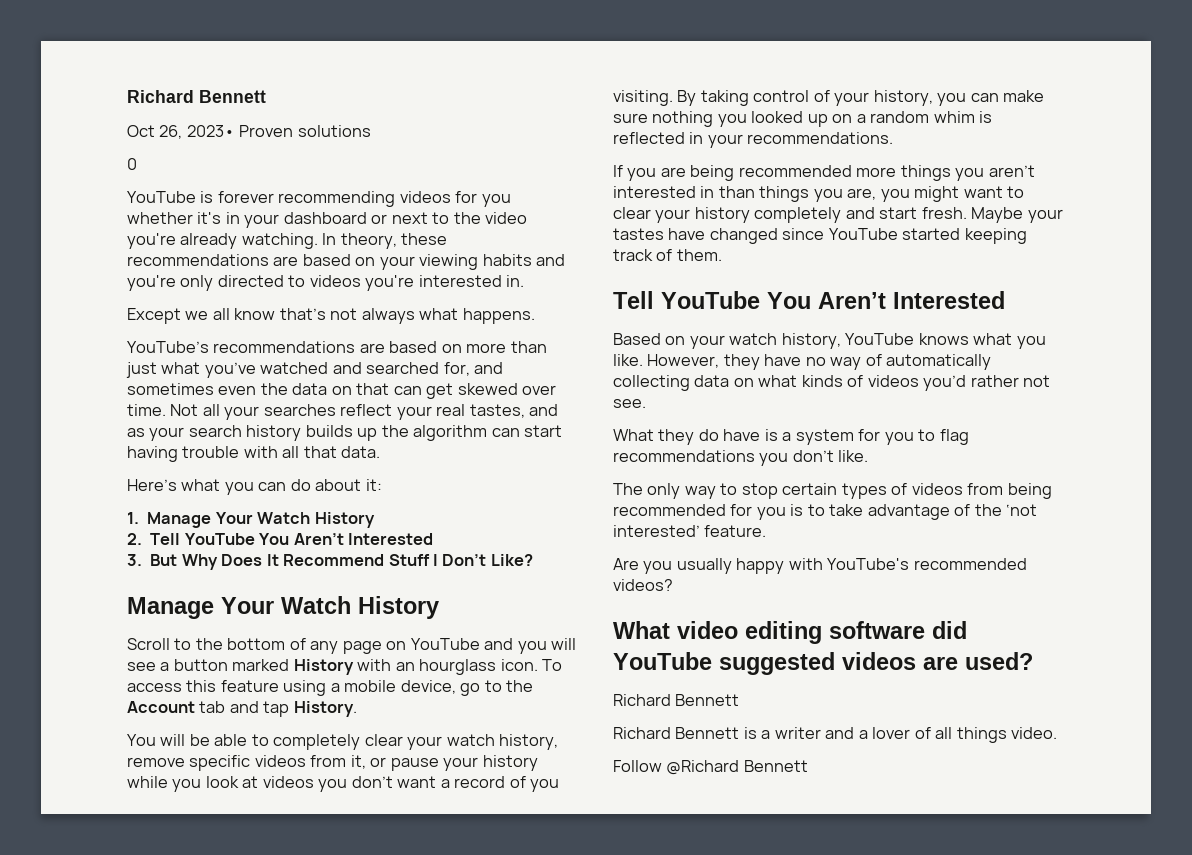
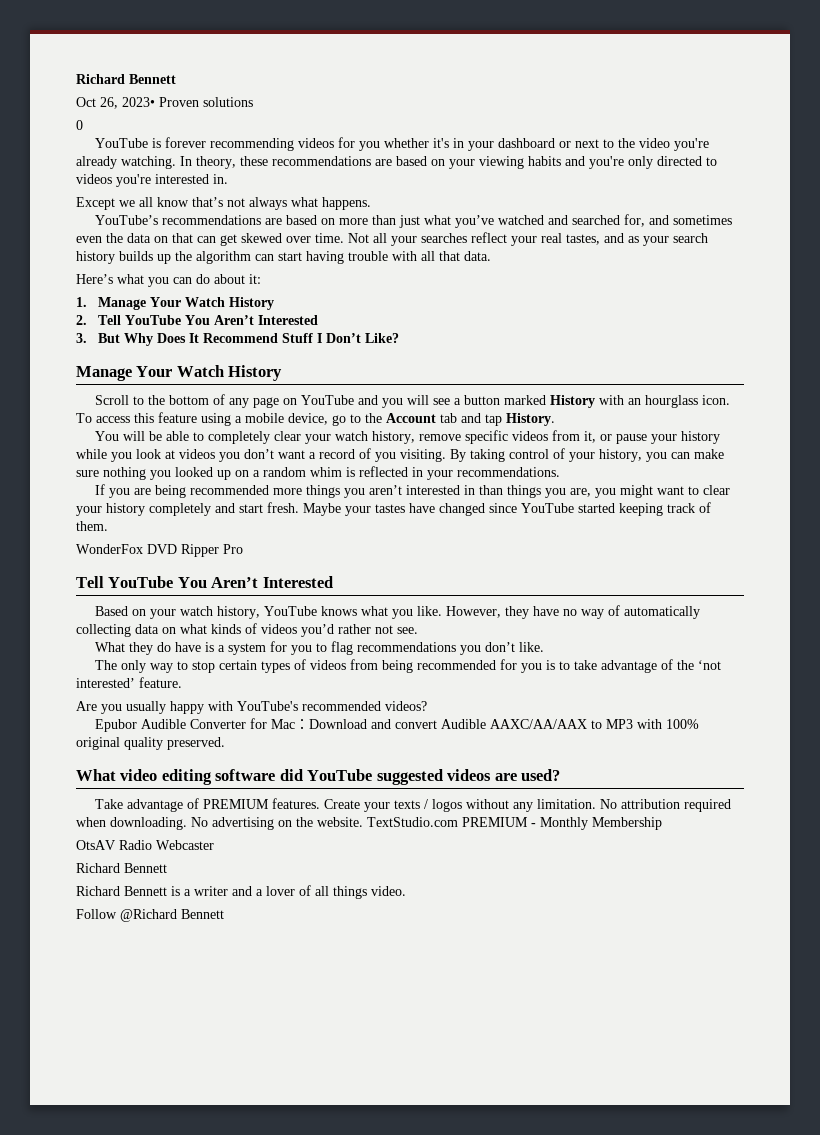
(722, 255) none -> [76,544,243,557] // WonderFox DVD Ripper Pro
(673, 585) none -> [94,718,699,732] [76,737,225,750] // Epubor Audible Converter for Mac：Download and convert Audible AAXC/AA/AAX to MP3 with 100% original quality preserved.
(1033, 661) none -> [94,798,731,812] [76,817,662,830] [76,840,214,850] // Take advantage of PREMIUM features. Create your texts / logos without any limitation. No attribution required when downloading. No advertising on the website. TextStudio.com PREMIUM - Monthly Membership // OtsAV Radio Webcaster

